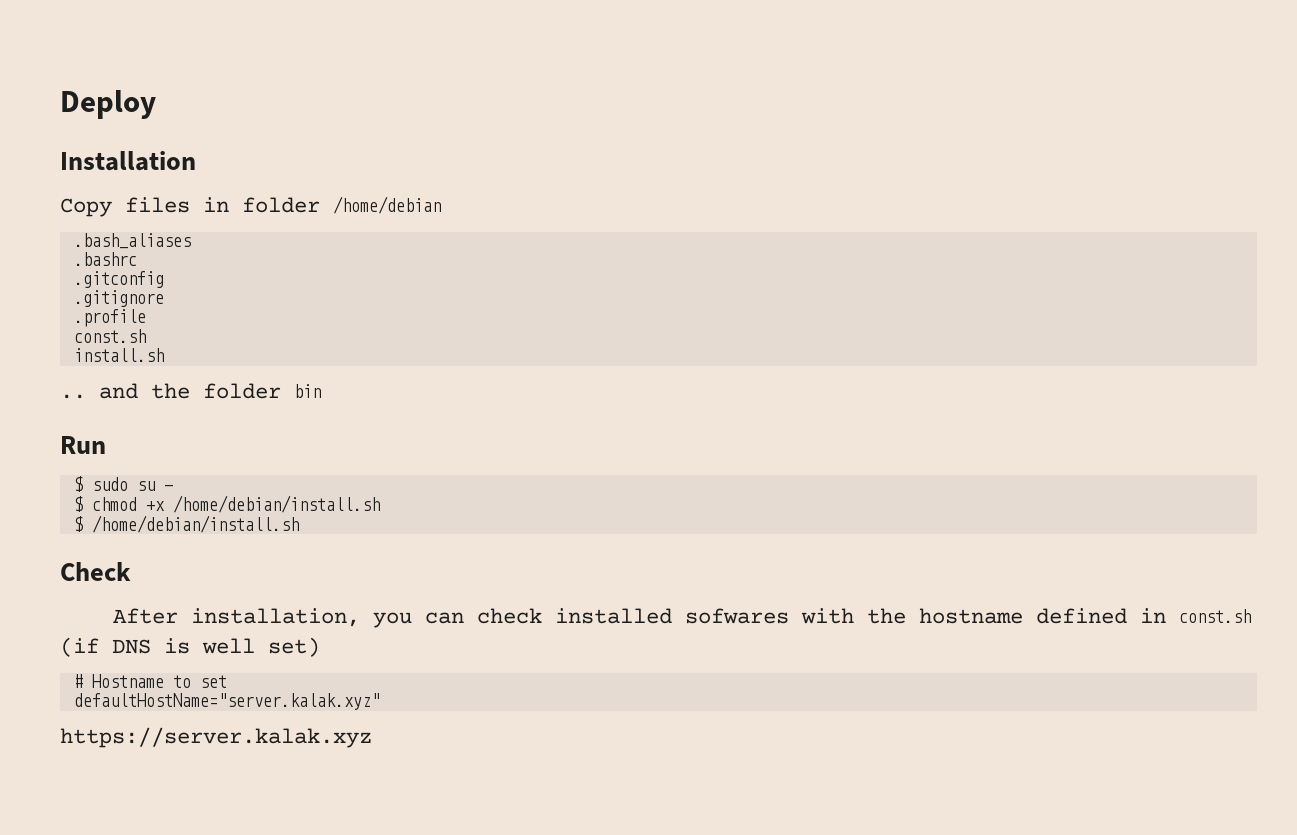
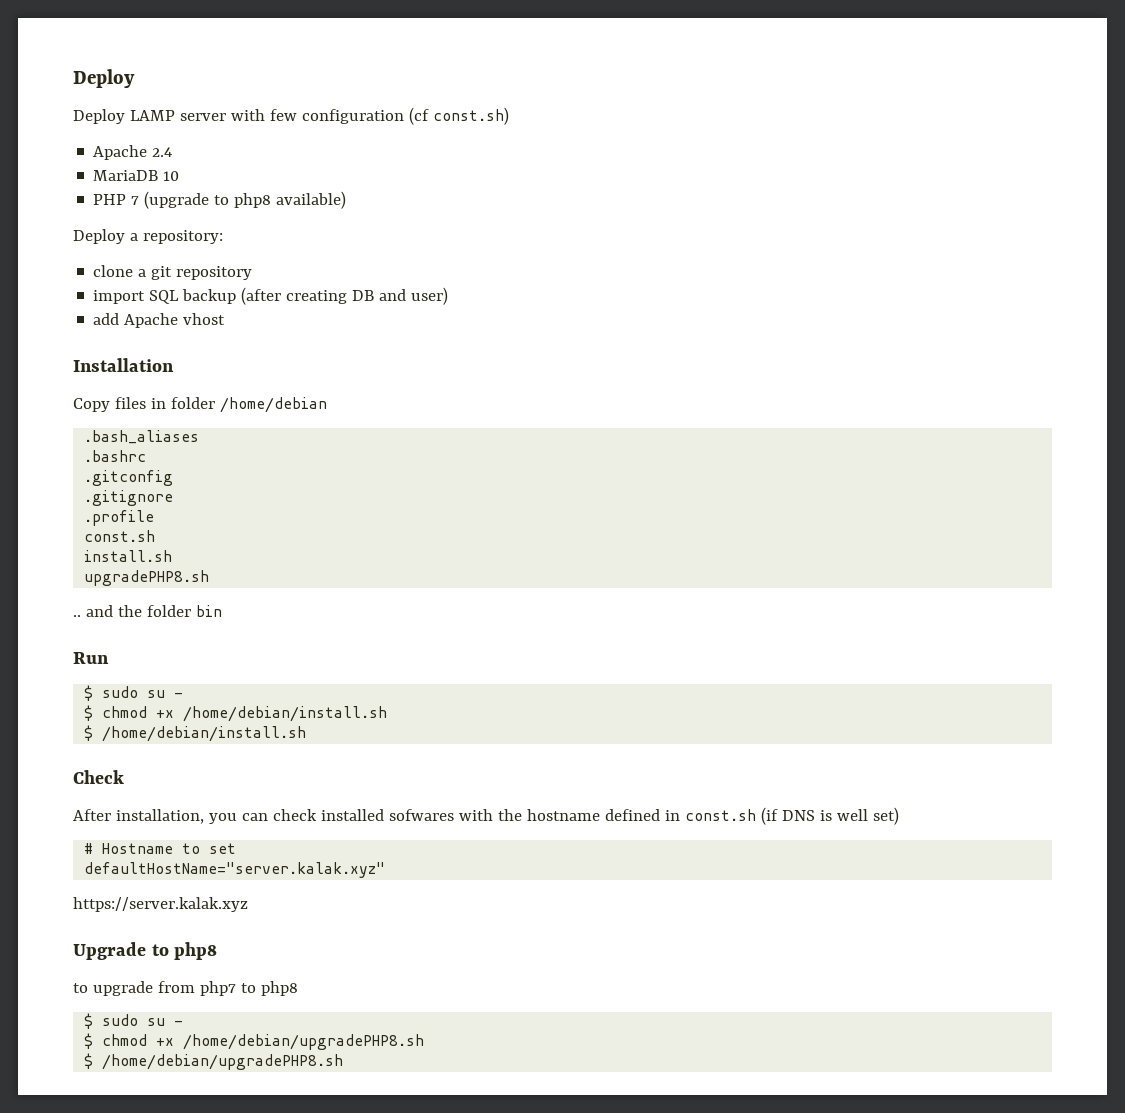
[60,90,156,119] Deploy -> [73,69,135,88] [73,107,509,125] [93,145,173,160] [93,170,180,181] [93,191,347,209] [73,229,223,244] [93,265,253,280] [93,287,449,305] [93,313,226,328] Deploy // Deploy LAMP server with few configuration (cf const.sh) // Apache 2.4 // MariaDB 10 // PHP 7 (upgrade to php8 available) // Deploy a repository: // clone a git repository // import SQL backup (after creating DB and user) // add Apache vhost
(164, 355) none -> [84,570,210,586] // upgradePHP8.sh
(372, 737) none -> [73,942,218,960] [73,981,298,996] [84,1013,184,1029] [84,1033,425,1050] [84,1053,344,1070] // Upgrade to php8 // to upgrade from php7 to php8 // $ sudo su - // $ chmod +x /home/debian/upgradePHP8.sh // $ /home/debian/upgradePHP8.sh

